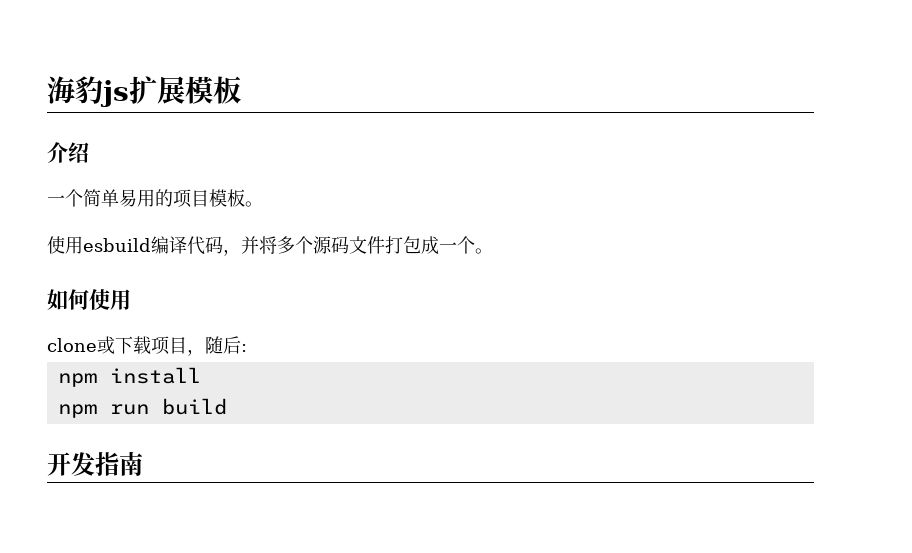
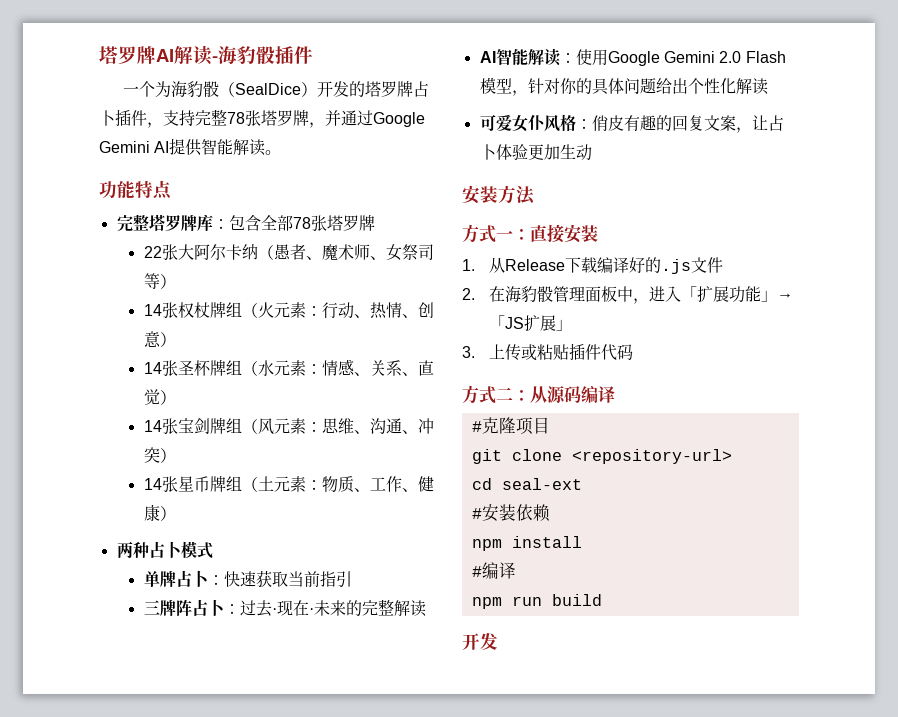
[47,76,241,107] [47,142,89,163] [47,189,263,208] [47,236,493,256] [47,289,131,310] [47,336,247,356] 海豹js扩展模板 // 介绍 // 一个简单易用的项目模板。 // 使用esbuild编译代码，并将多个源码文件打包成一个。 // 如何使用 // clone或下载项目，随后: -> [99,45,313,65] [123,81,430,98] [99,109,425,128] [99,138,282,156] [99,180,172,200] [116,214,375,232] [143,243,434,261] [143,273,176,289] [143,302,434,319] [143,331,176,348] [143,359,434,376] [143,389,176,405] [143,418,434,435] [143,447,176,463] [143,476,434,493] [143,504,176,521] [116,541,213,559] [143,570,352,588] [143,599,426,617] [479,48,786,66] [479,77,768,96] [479,114,784,133] [479,144,592,161] [462,185,535,205] [462,224,598,243] [462,257,724,274] [462,286,794,304] [489,315,573,331] [462,343,634,361] [462,385,615,404] [471,417,550,435] [471,449,732,464] [471,478,582,490] [471,504,550,522] 塔罗牌AI解读-海豹骰插件 // 一个为海豹骰（SealDice）开发的塔罗牌占卜插件，支持完整78张塔罗牌，并通过Google Gemini AI提供智能解读。 // 功能特点 // 完整塔罗牌库：包含全部78张塔罗牌 // 22张大阿尔卡纳（愚者、魔术师、女祭司等） // 14张权杖牌组（火元素：行动、热情、创意） // 14张圣杯牌组（水元素：情感、关系、直觉） // 14张宝剑牌组（风元素：思维、沟通、冲突） // 14张星币牌组（土元素：物质、工作、健康） // 两种占卜模式 // 单牌占卜：快速获取当前指引 // 三牌阵占卜：过去·现在·未来的完整解读 // AI智能解读：使用Google Gemini 2.0 Flash模型，针对你的具体问题给出个性化解读 // 可爱女仆风格：俏皮有趣的回复文案，让占卜体验更加生动 // 安装方法 // 方式一：直接安装 // 1.从Release下载编译好的.js文件 // 2.在海豹骰管理面板中，进入「扩展功能」→「JS扩展」 // 3.上传或粘贴插件代码 // 方式二：从源码编译 // #克隆项目 // git clone <repository-url> // cd seal-ext // #安装依赖
(201, 375) none -> [471,562,516,579] // #编译
[95,451,143,476] 指南 -> (498, 641) none

